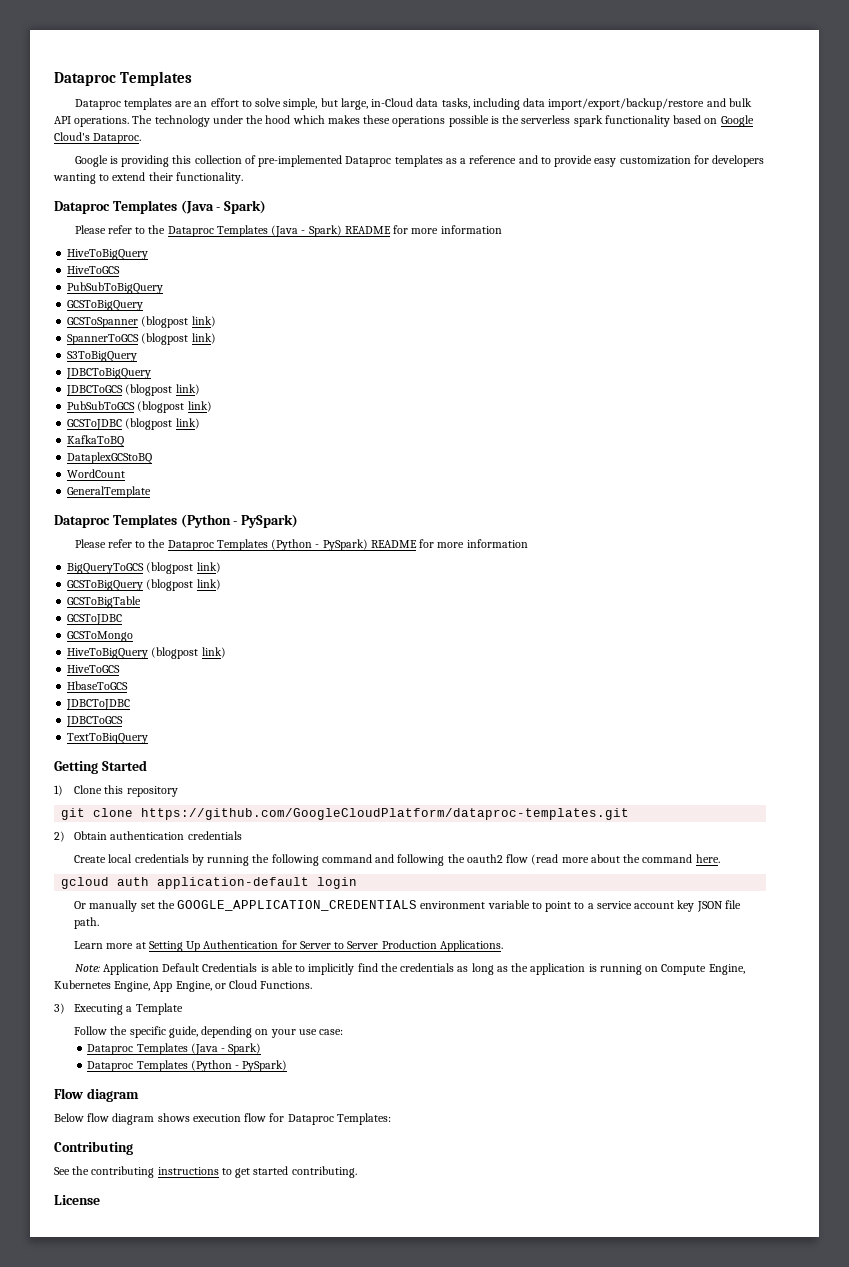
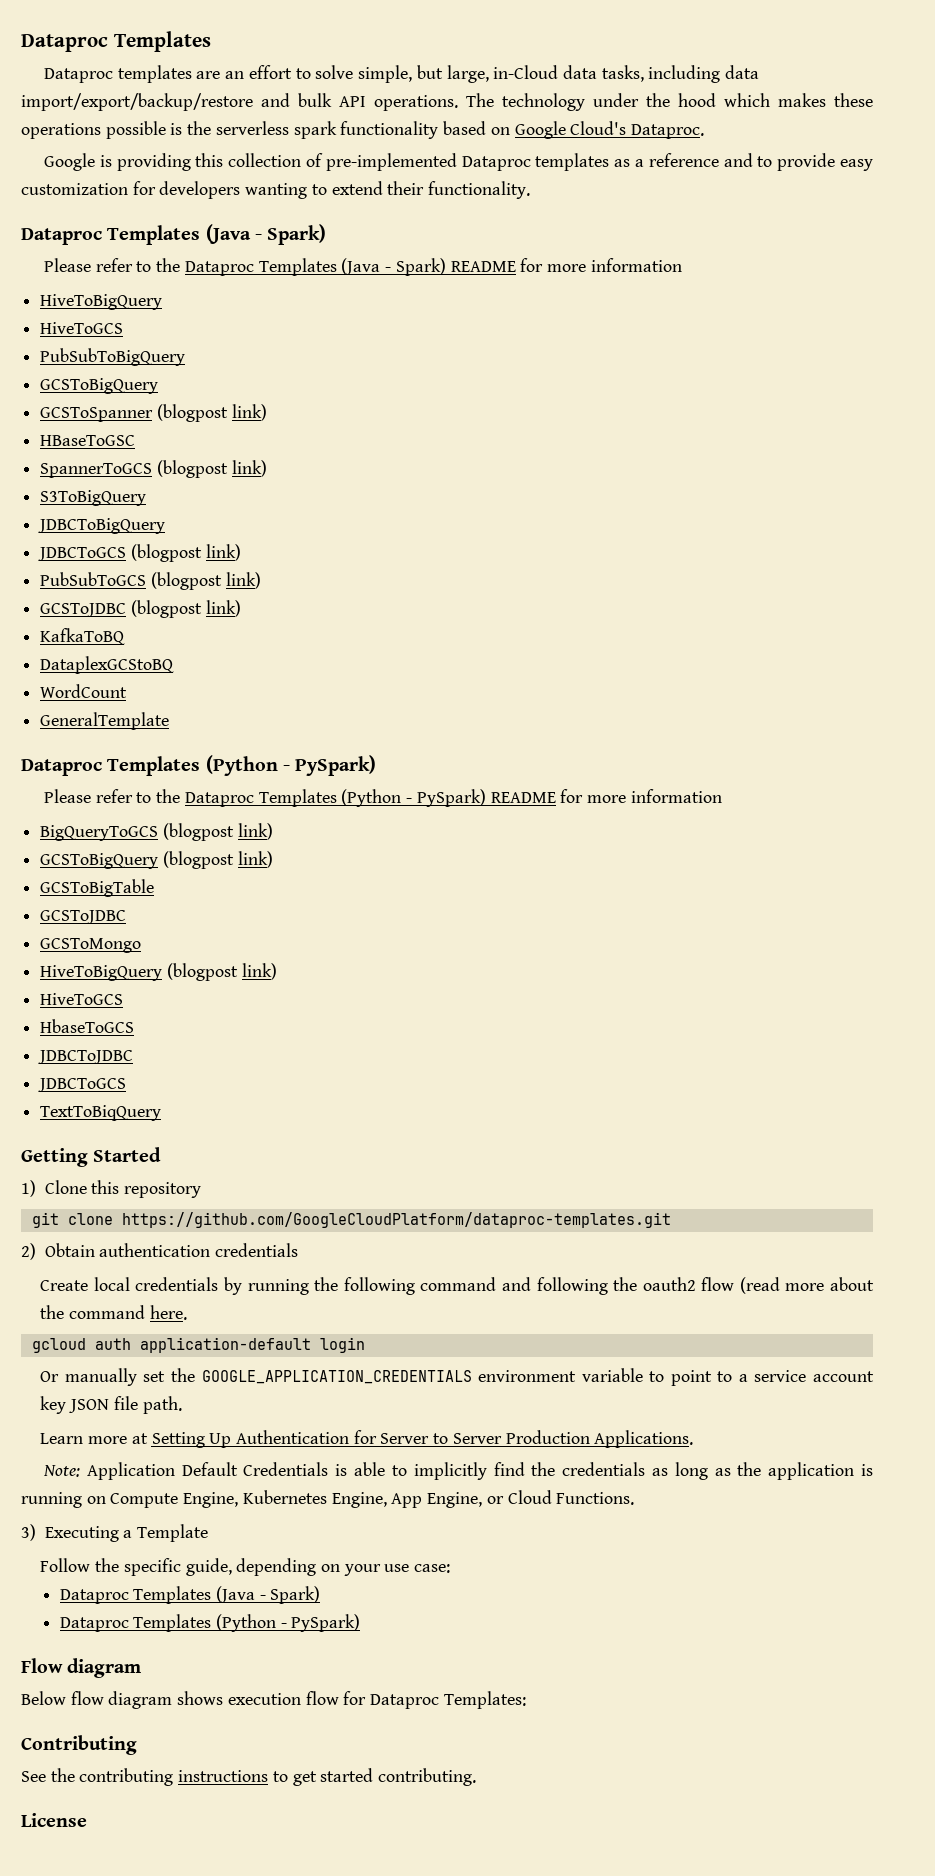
(216, 321) none -> [40,435,136,446] // HBaseToGSC

